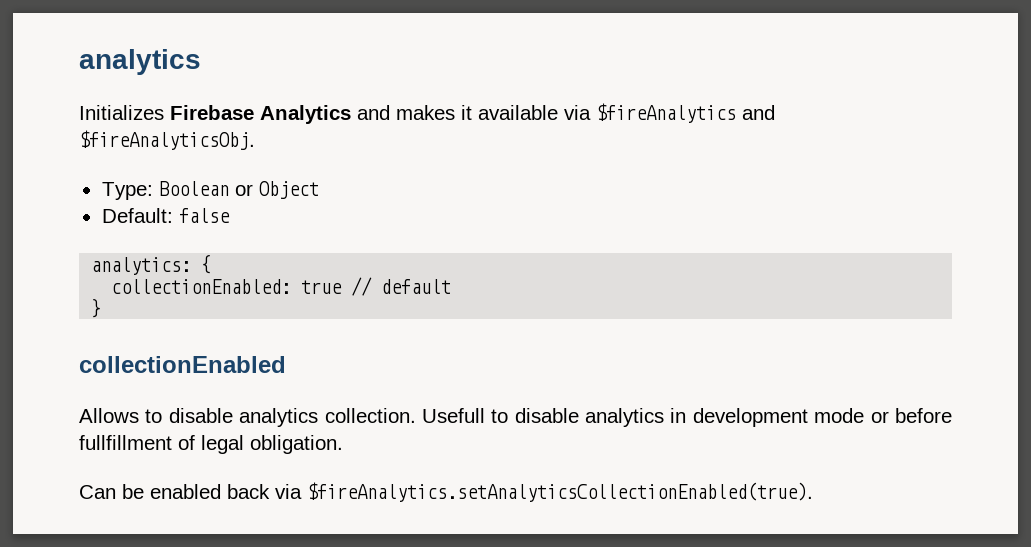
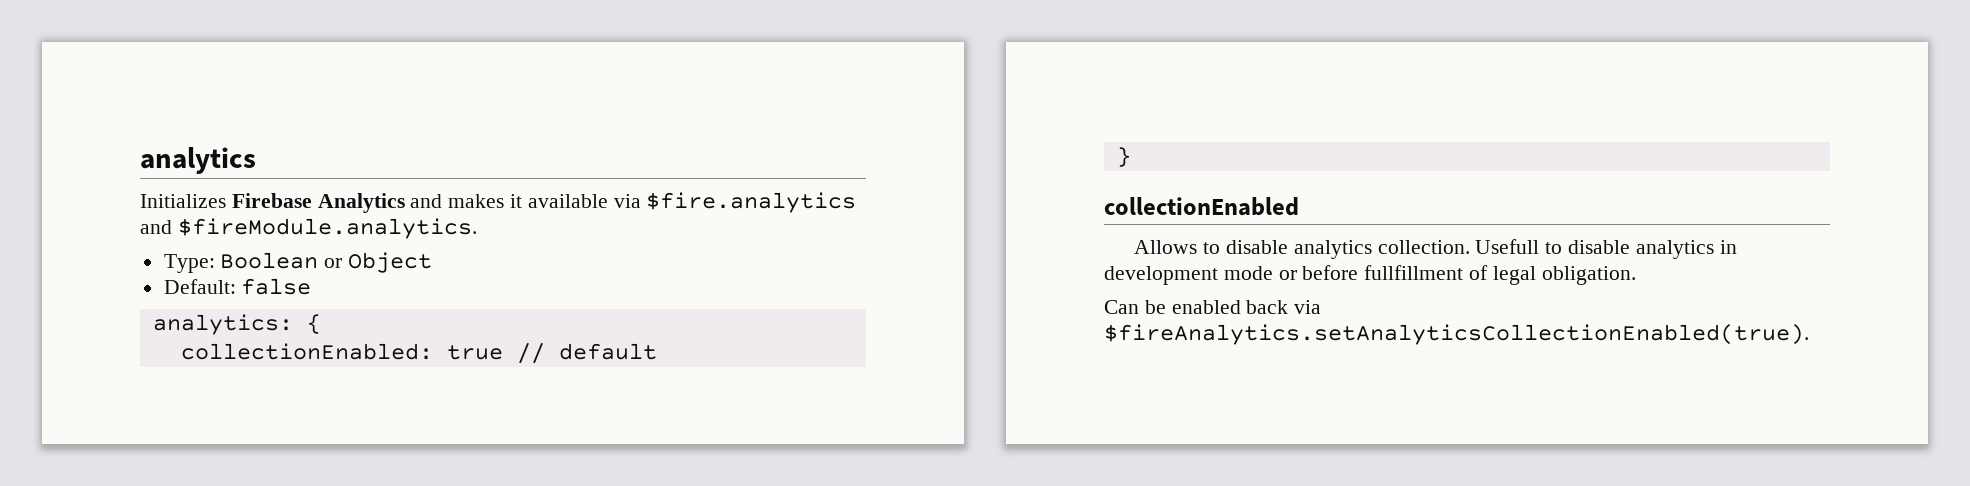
[596,103,775,123] [79,130,255,150] $fireAnalytics and $fireAnalyticsObj. -> [646,192,857,213] [140,218,477,239] $fire.analytics and $fireModule.analytics.

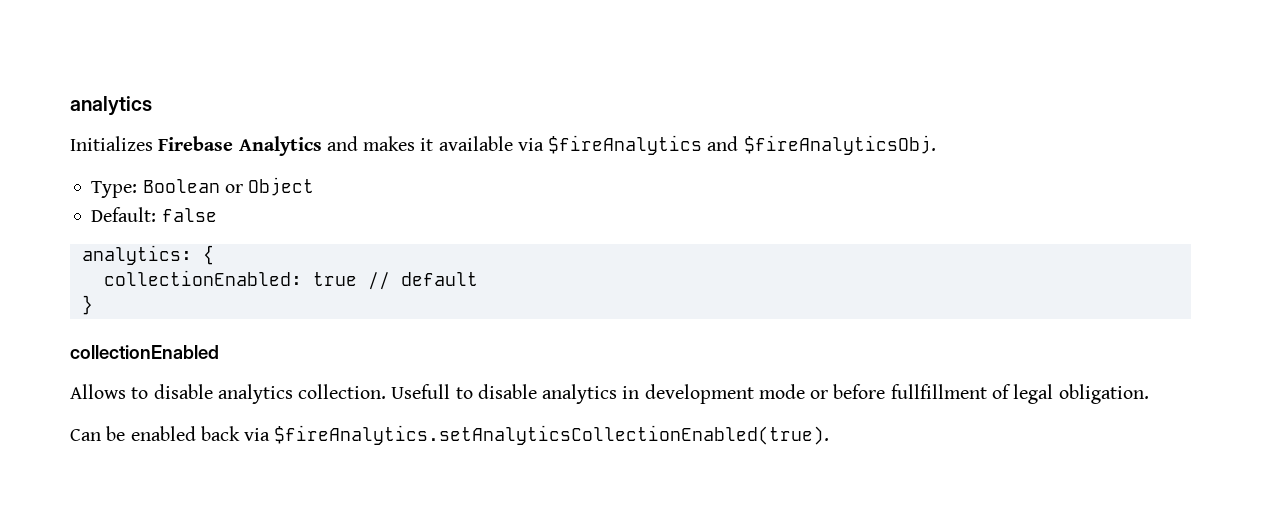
[646,192,857,213] [140,218,477,239] $fire.analytics and $fireModule.analytics. -> [548,135,936,155] $fireAnalytics and $fireAnalyticsObj.

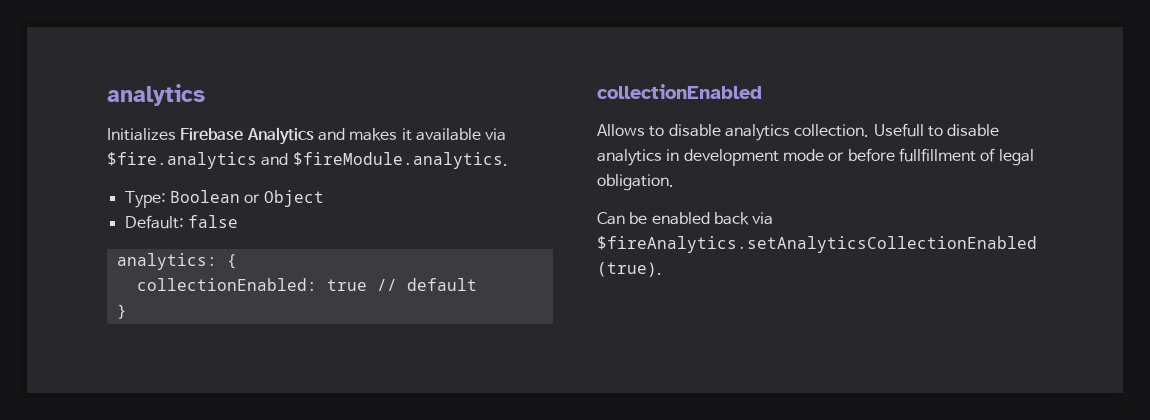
[548,135,936,155] $fireAnalytics and $fireAnalyticsObj. -> [107,152,508,169] $fire.analytics and $fireModule.analytics.

